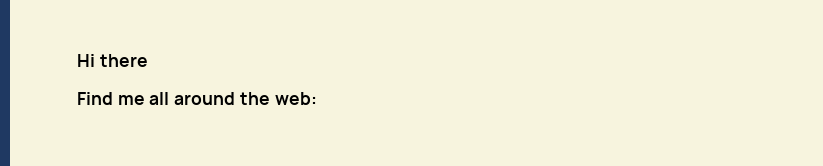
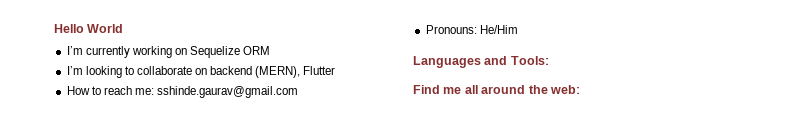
[77,54,148,67] Hi there -> [54,24,124,33] [66,46,271,58] [66,66,336,78] [66,86,299,98] [425,25,518,34] [413,56,549,68] Hello World // I’m currently working on Sequelize ORM // I’m looking to collaborate on backend (MERN), Flutter // How to reach me: sshinde.gaurav@gmail.com // Pronouns: He/Him // Languages and Tools:

